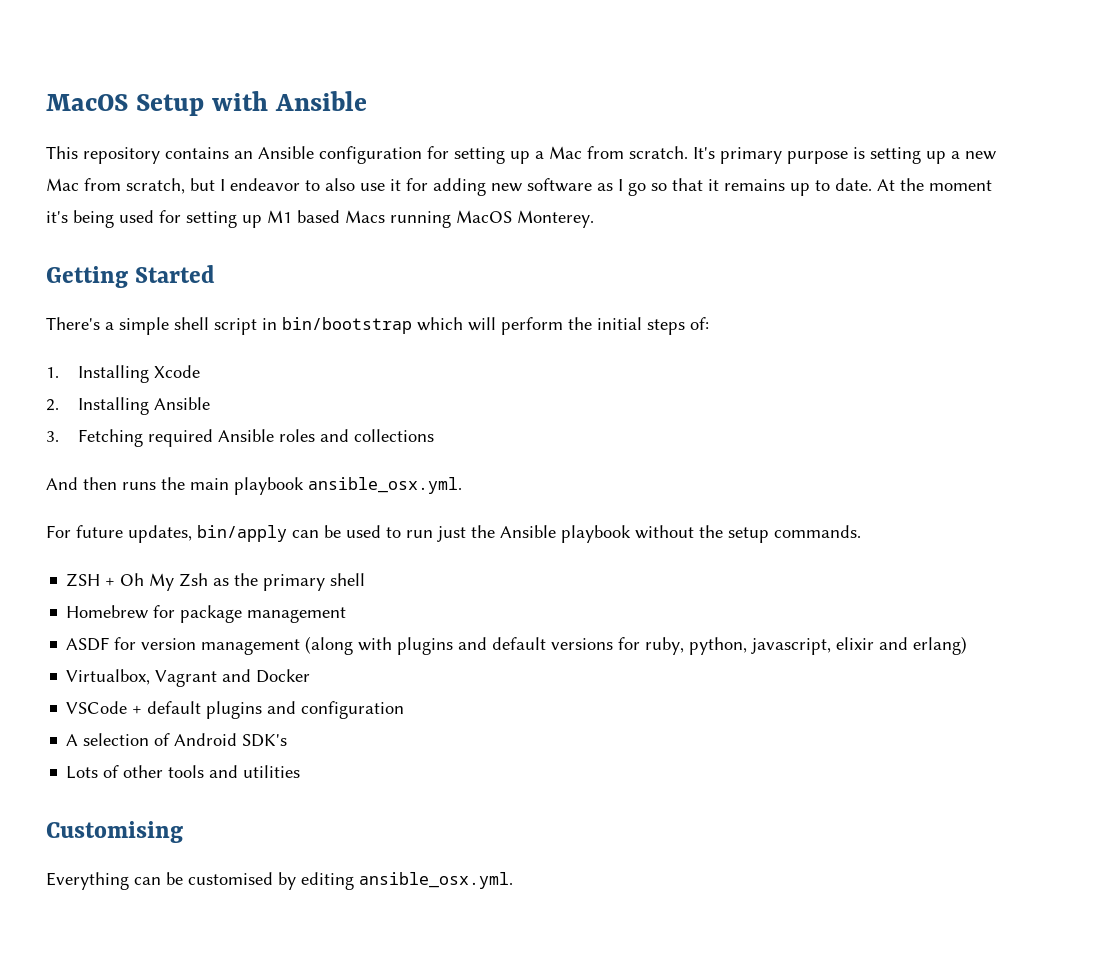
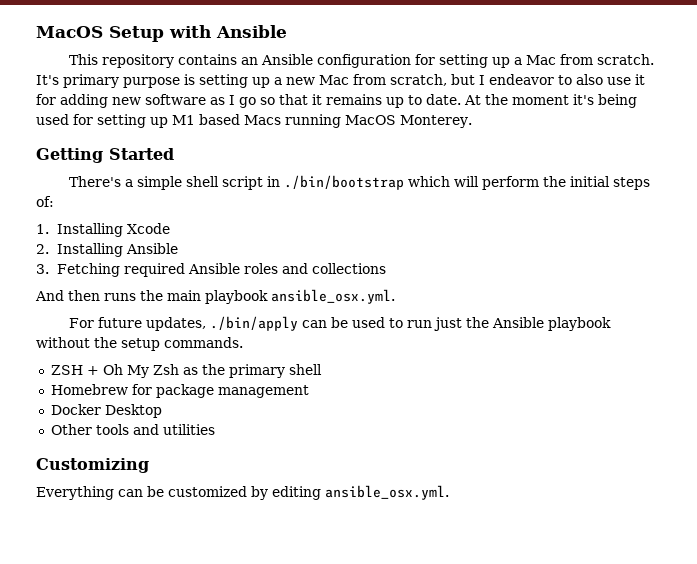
[282,317,412,334] bin/bootstrap -> [284,175,405,190] ./bin/bootstrap
[197,525,287,542] bin/apply -> [210,316,299,331] ./bin/apply
[66,636,968,655] [66,669,311,687] [66,701,405,719] [66,733,288,747] [66,765,164,779] ASDF for version management (along with plugins and default versions for ruby, python, javascript, elixir and erlang) // Virtualbox, Vagrant and Docker // VSCode + default plugins and configuration // A selection of Android SDK's // Lots of other -> [50,404,162,418] [50,424,92,435] Docker Desktop // Other
[46,821,183,843] Customising -> [36,458,149,473] Customizing
[188,872,273,885] customised -> [168,486,247,497] customized

